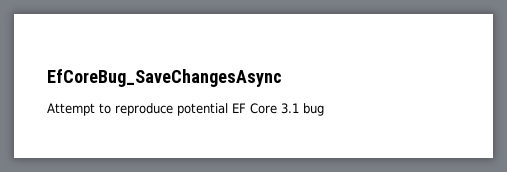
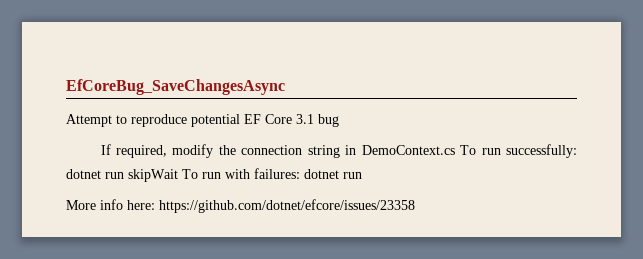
(324, 109) none -> [100,144,577,158] [66,168,362,182] [66,199,415,213] // If required, modify the connection string in DemoContext.cs To run successfully: dotnet run skipWait To run with failures: dotnet run // More info here: https://github.com/dotnet/efcore/issues/23358

